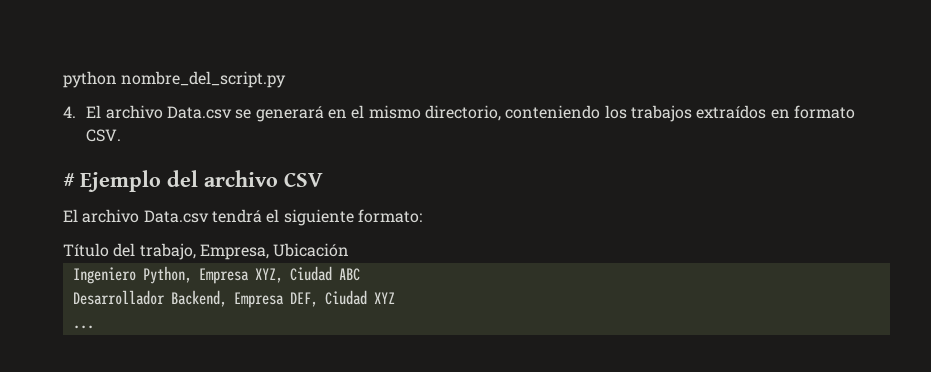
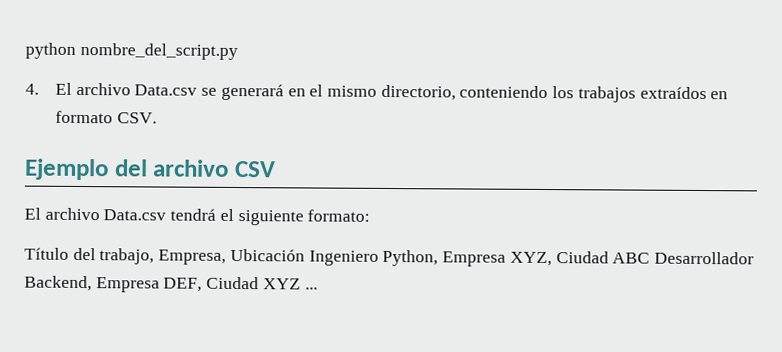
[63,173,75,187] # -> (157, 118) none
(350, 250) // -> (305, 255) none
(360, 274) // -> (651, 258) none
(395, 298) // -> (301, 284) none

